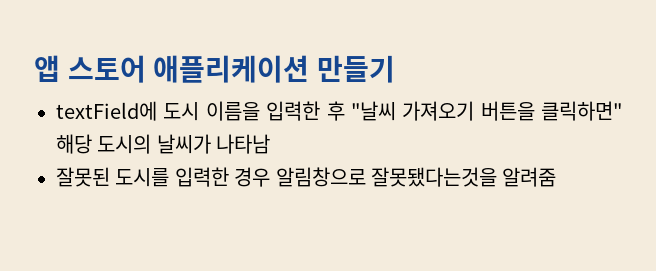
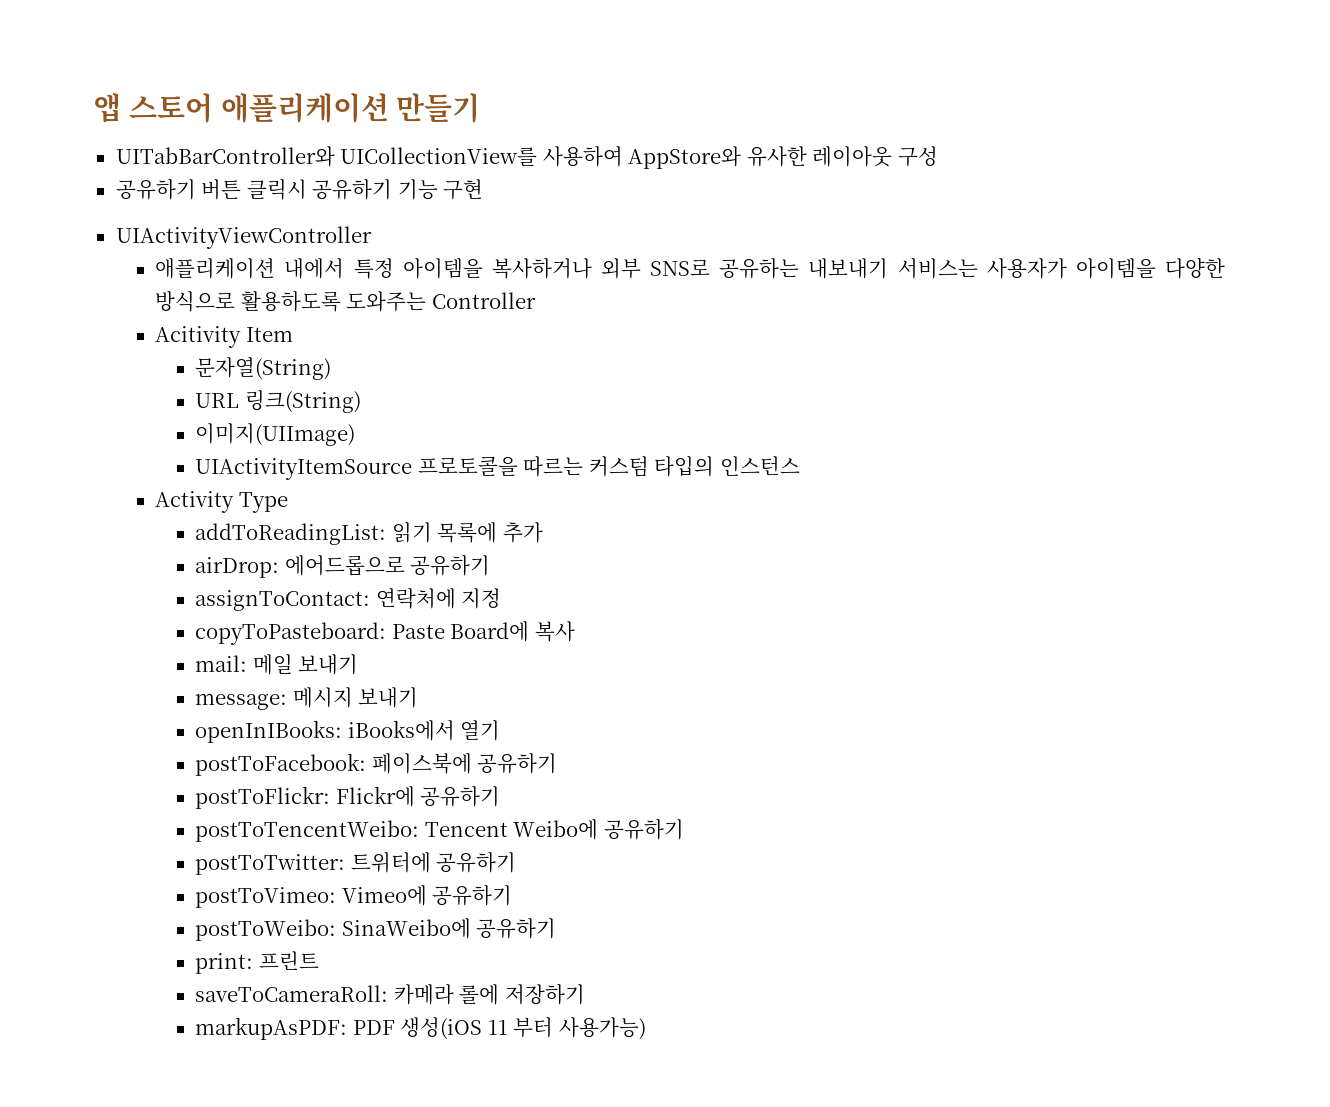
[56,101,622,121] [56,134,271,154] [56,167,557,187] textField에 도시 이름을 입력한 후 "날씨 가져오기 버튼을 클릭하면" 해당 도시의 날씨가 나타남 // 잘못된 도시를 입력한 경우 알림창으로 잘못됐다는것을 알려줌 -> [115,146,938,169] [115,179,484,200] [115,226,372,249] [155,258,1225,279] [155,291,536,312] [155,326,293,348] [194,357,331,380] [194,390,361,413] [194,423,355,446] [194,456,800,480] [155,491,288,513] [194,522,543,545] [194,555,491,578] [194,588,502,611] [194,621,575,645] [194,654,359,675] [194,687,419,710] [194,720,501,743] [194,753,558,776] [194,786,501,809] [194,819,684,842] [194,852,517,875] [194,885,513,908] [194,918,557,941] [194,951,319,974] [194,984,585,1005] [194,1017,646,1040] UITabBarController와 UICollectionView를 사용하여 AppStore와 유사한 레이아웃 구성 // 공유하기 버튼 클릭시 공유하기 기능 구현 // UIActivityViewController // 애플리케이션 내에서 특정 아이템을 복사하거나 외부 SNS로 공유하는 내보내기 서비스는 사용자가 아이템을 다양한 방식으로 활용하도록 도와주는 Controller // Acitivity Item // 문자열(String) // URL 링크(String) // 이미지(UIImage) // UIActivityItemSource 프로토콜을 따르는 커스텀 타입의 인스턴스 // Activity Type // addToReadingList: 읽기 목록에 추가 // airDrop: 에어드롭으로 공유하기 // assignToContact: 연락처에 지정 // copyToPasteboard: Paste Board에 복사 // mail: 메일 보내기 // message: 메시지 보내기 // openInIBooks: iBooks에서 열기 // postToFacebook: 페이스북에 공유하기 // postToFlickr: Flickr에 공유하기 // postToTencentWeibo: Tencent Weibo에 공유하기 // postToTwitter: 트위터에 공유하기 // postToVimeo: Vimeo에 공유하기 // postToWeibo: SinaWeibo에 공유하기 // print: 프린트 // saveToCameraRoll: 카메라 롤에 저장하기 // markupAsPDF: PDF 생성(iOS 11 부터 사용가능)

